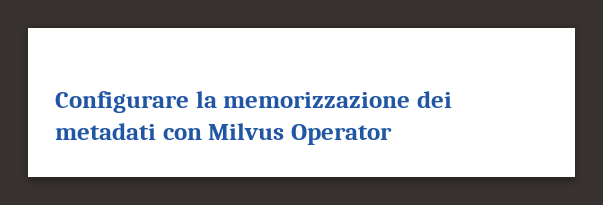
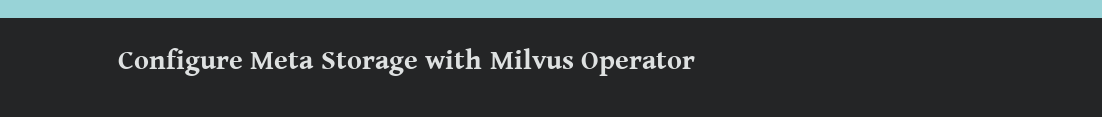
[55,91,452,113] [55,123,202,140] Configurare la memorizzazione dei metadati con -> [118,48,483,76] Configure Meta Storage with

